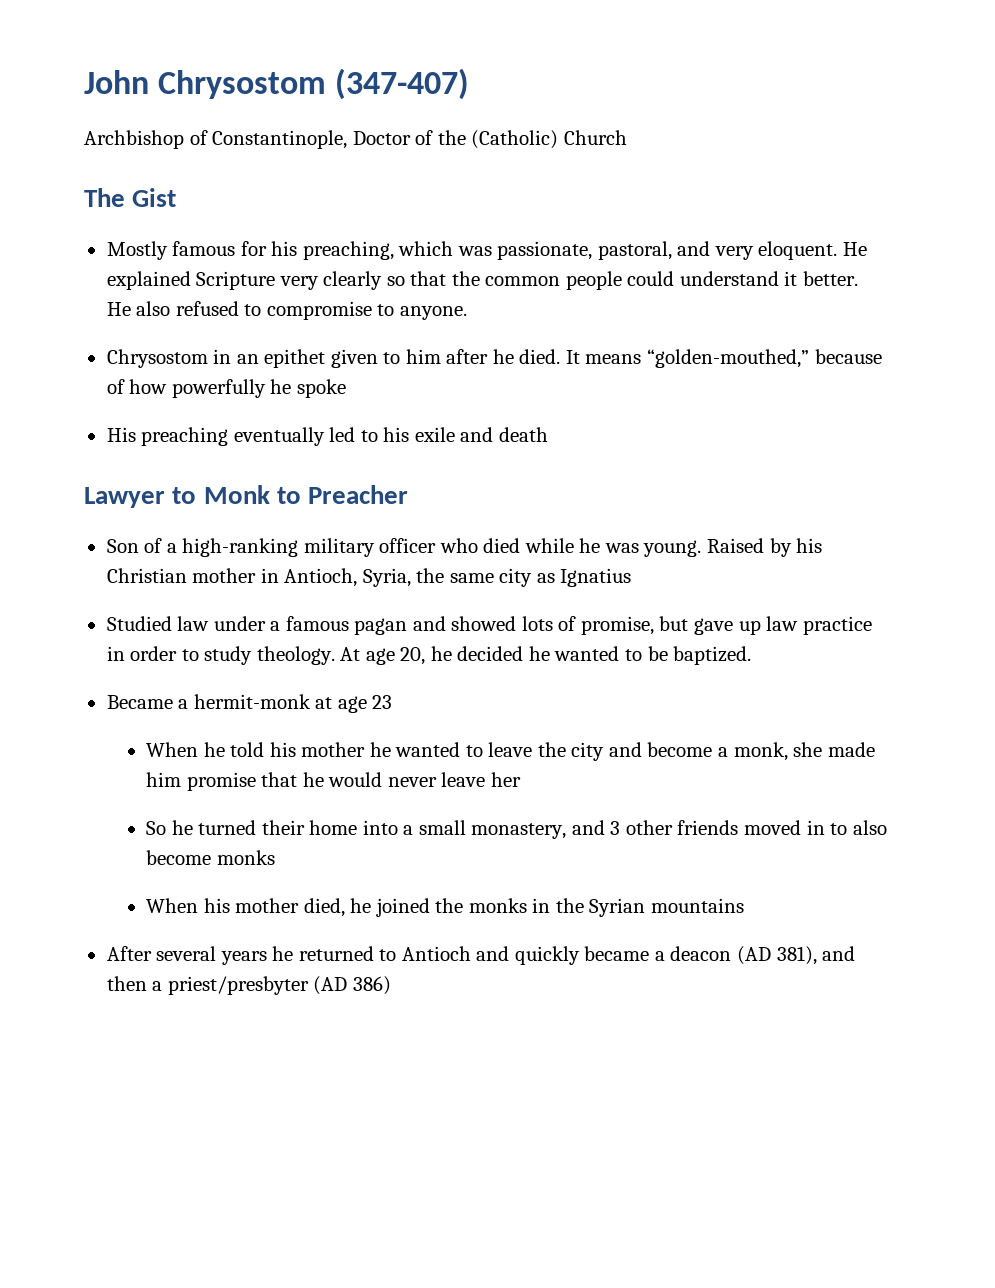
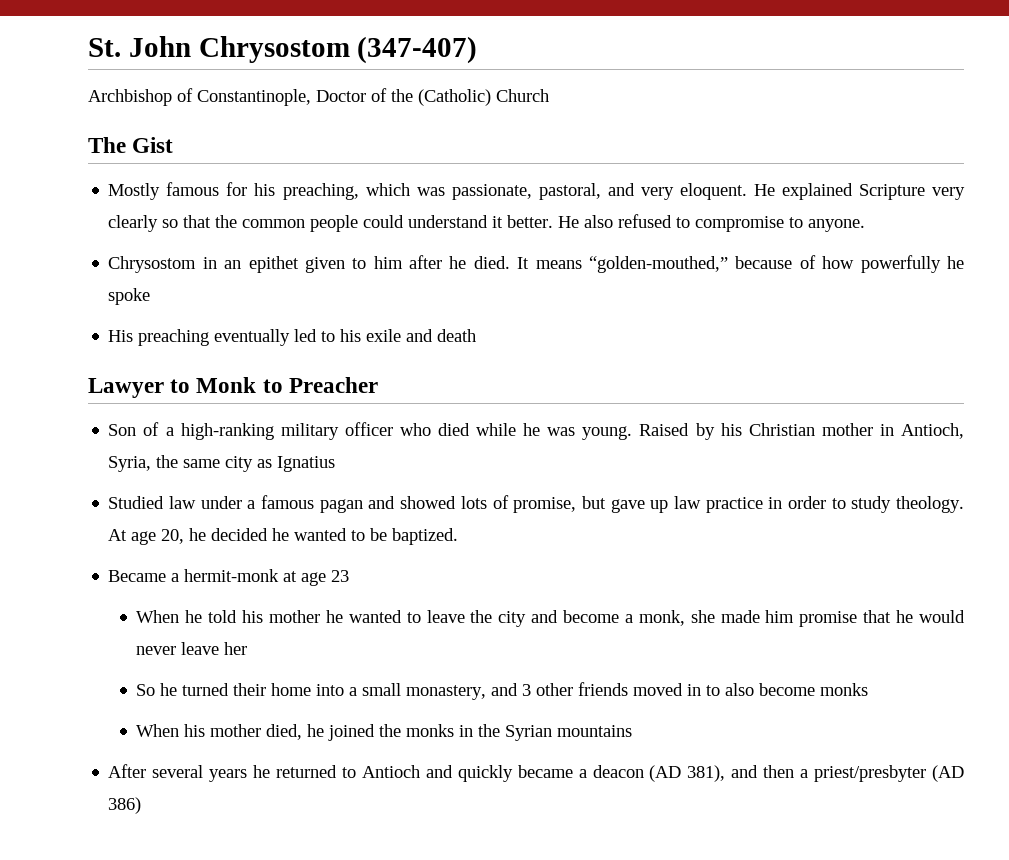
(84, 82) none -> [88,38,121,57] St.

